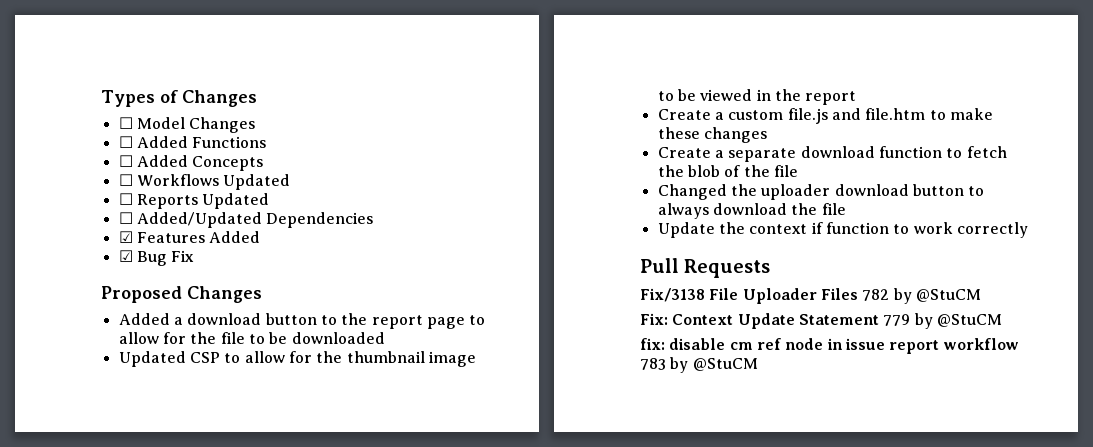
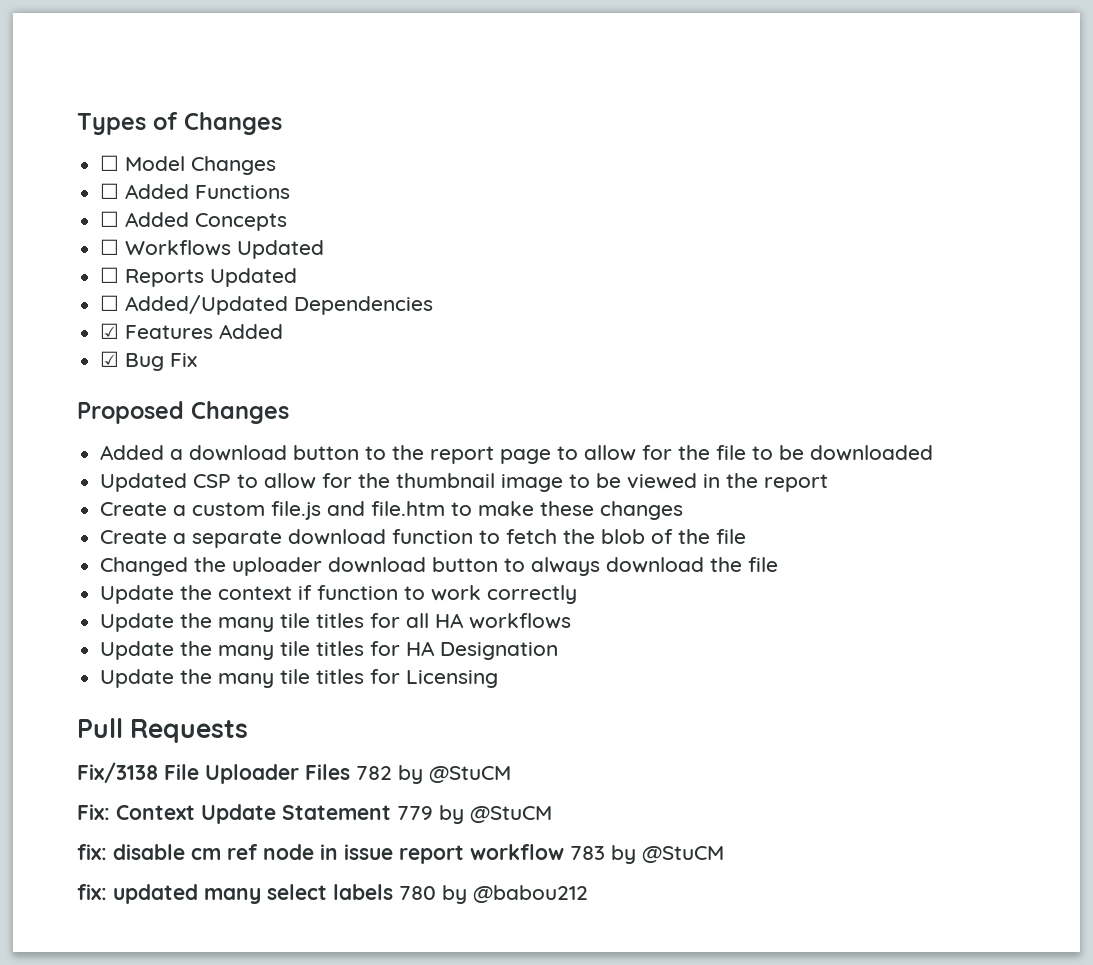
(1028, 230) none -> [100,613,572,632] [100,641,559,660] [100,669,499,688] // Update the many tile titles for all HA workflows // Update the many tile titles for HA Designation // Update the many tile titles for Licensing
(758, 364) none -> [77,884,588,904] // fix: updated many select labels 780 by @babou212

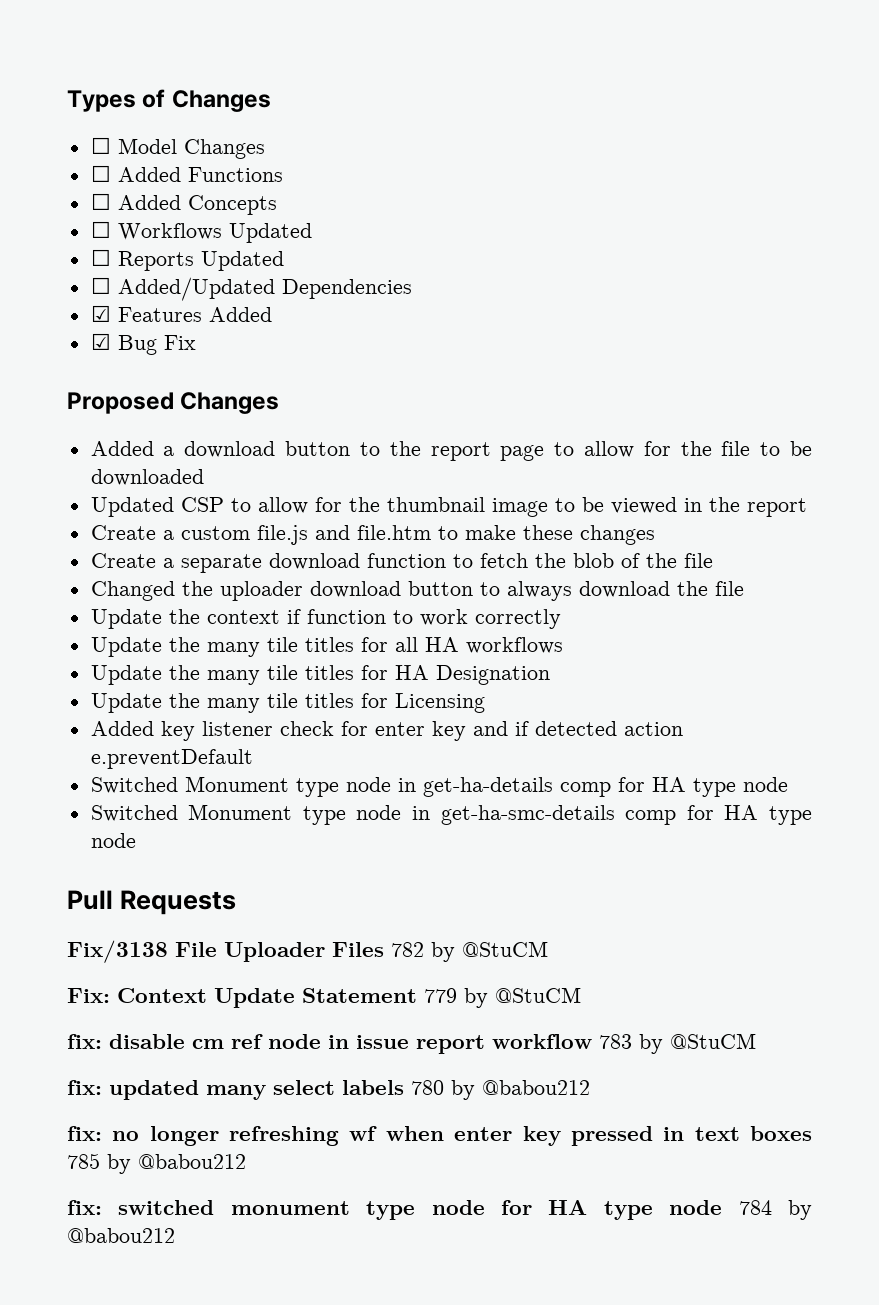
(499, 679) none -> [90,721,683,741] [90,749,253,769] [90,776,788,797] [90,804,812,825] [90,833,136,848] // Added key listener check for enter key and if detected action e.preventDefault // Switched Monument type node in get-ha-details comp for HA type node // Switched Monument type node in get-ha-smc-details comp for HA type node
(588, 894) none -> [67,1126,813,1146] [67,1153,246,1174] [67,1200,812,1220] [67,1228,175,1243] // fix: no longer refreshing wf when enter key pressed in text boxes 785 by @babou212 // fix: switched monument type node for HA type node 784 by @babou212

